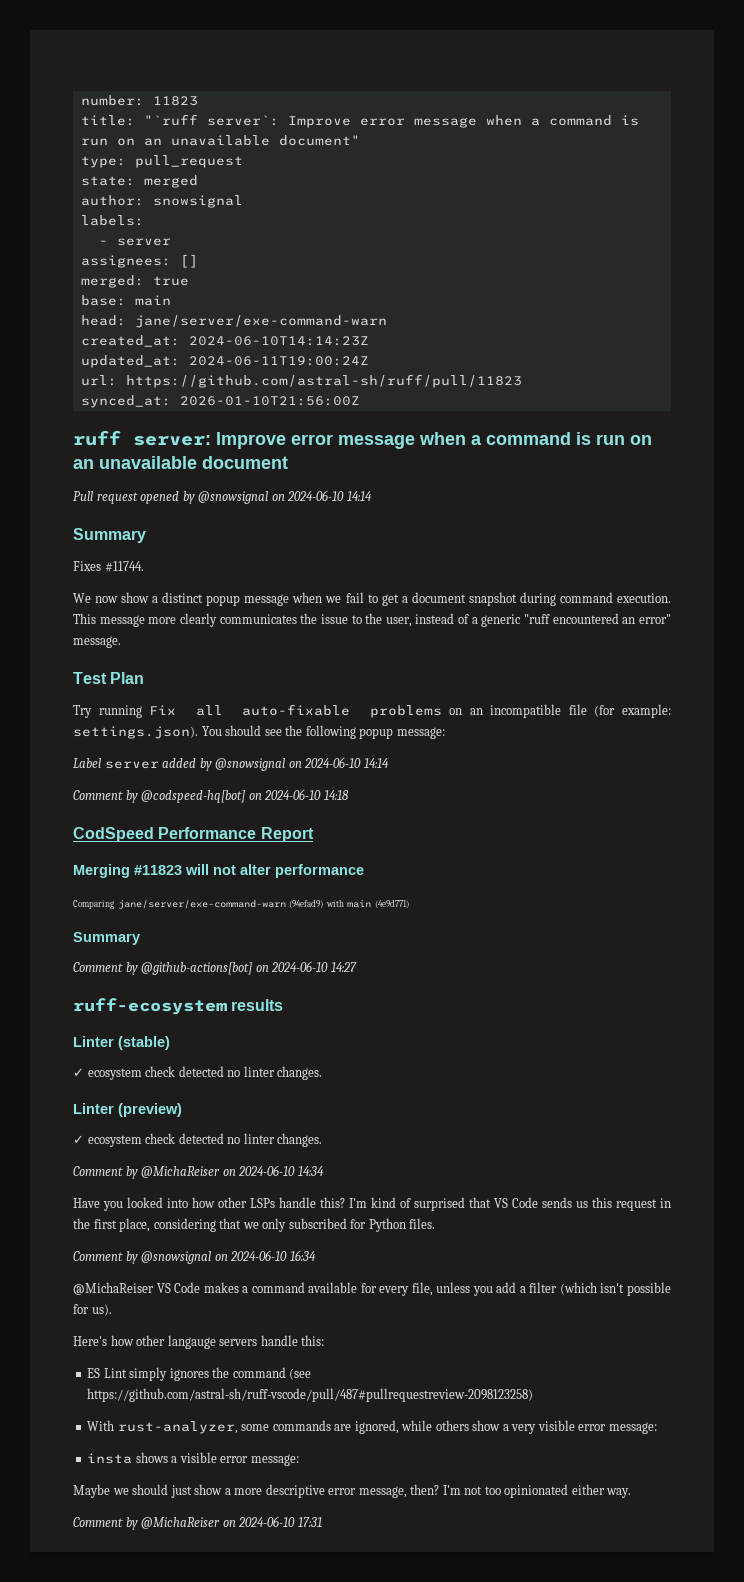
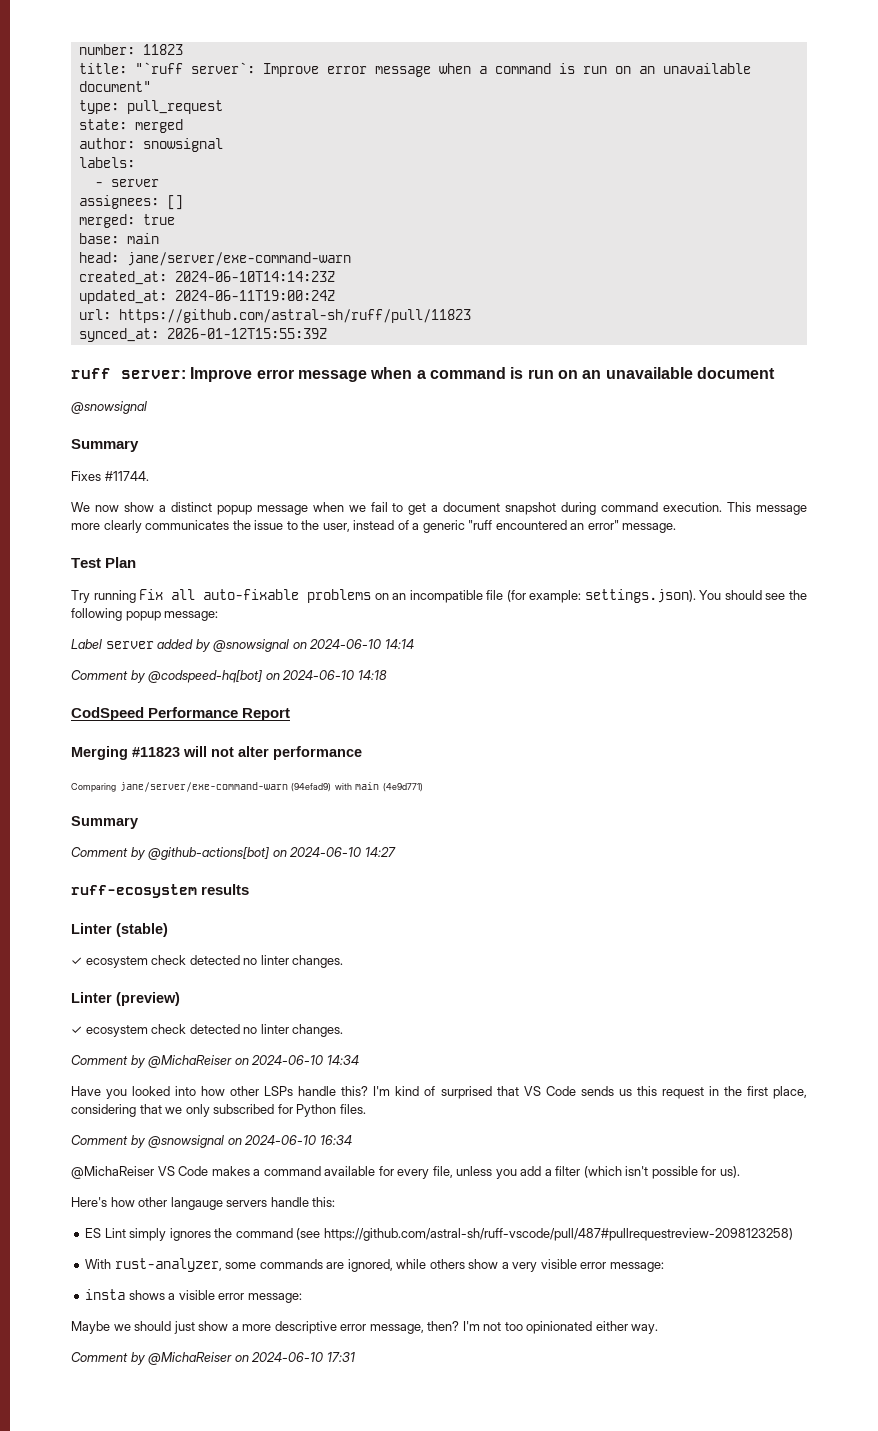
[179,396,360,406] 2026-01-10T21:56:00Z -> [166,328,327,339] 2026-01-12T15:55:39Z
[73,490,372,504] Pull request opened by @snowsignal on 2024-06-10 14:14 -> [71,401,147,414] @snowsignal

